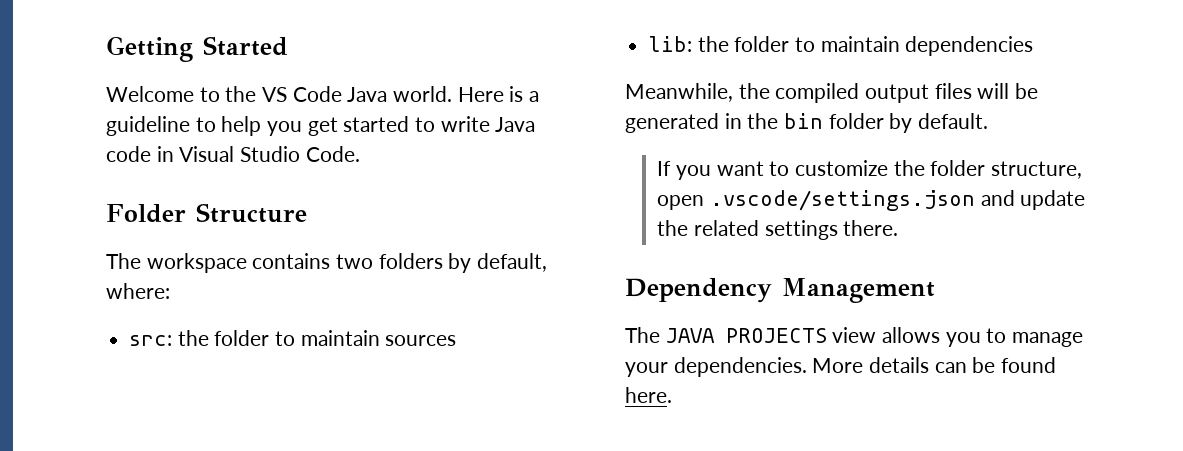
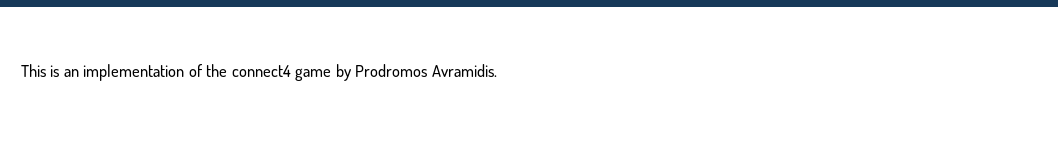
[106,36,288,62] [106,86,540,102] [106,116,536,136] [106,146,360,162] [106,203,307,223] [106,253,548,273] [106,283,170,299] [129,330,457,346] [648,36,1034,56] [625,83,1039,103] [625,113,989,133] [657,160,1082,180] [657,190,1086,211] [657,220,899,240] [625,278,935,303] [625,327,1084,347] [625,357,1057,377] [625,387,672,403] Getting Started // Welcome to the VS Code Java world. Here is a guideline to help you get started to write Java code in Visual Studio Code. // Folder Structure // The workspace contains two folders by default, where: // src: the folder to maintain sources // lib: the folder to maintain dependencies // Meanwhile, the compiled output files will be generated in the bin folder by default. // If you want to customize the folder structure, open .vscode/settings.json and update the related settings there. // Dependency Management // The JAVA PROJECTS view allows you to manage your dependencies. More details can be found here. -> [21,64,497,81] This is an implementation of the connect4 game by Prodromos Avramidis.

